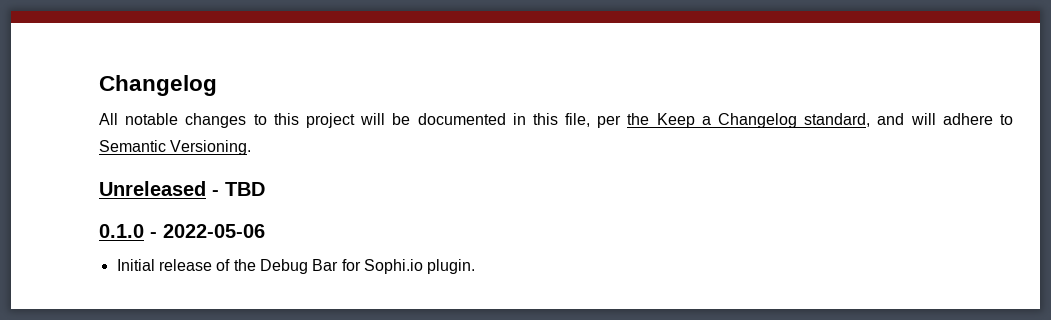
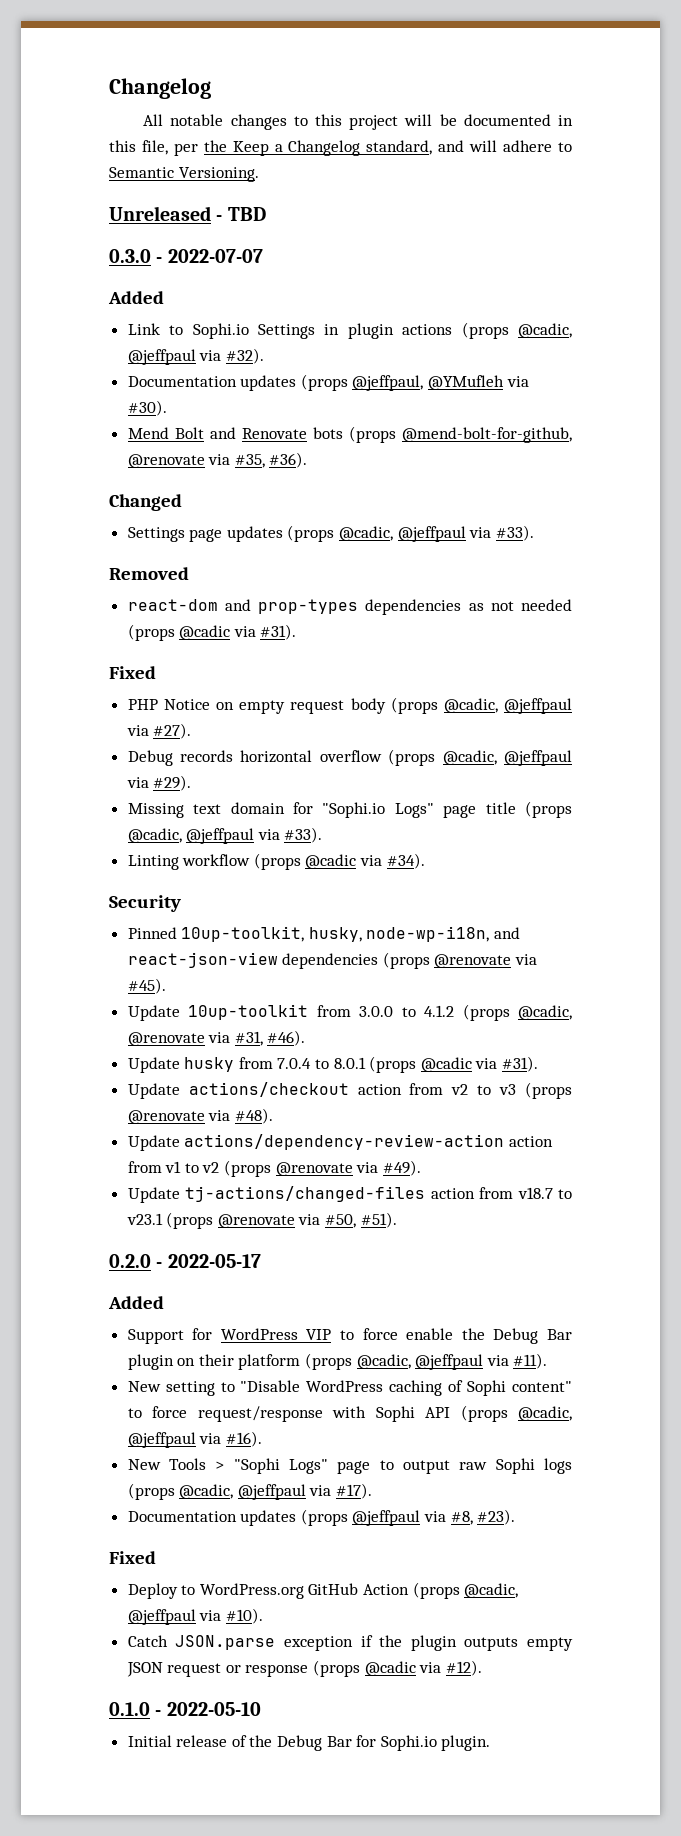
(265, 189) none -> [109,249,263,263] [108,291,164,304] [127,322,572,339] [127,348,264,365] [127,374,529,391] [127,400,167,416] [127,426,572,443] [127,452,308,468] [109,494,182,511] [127,525,534,542] [109,567,189,580] [127,599,572,615] [127,624,297,641] [109,666,156,679] [127,697,572,714] [126,723,192,739] [127,749,572,766] [126,775,192,791] [127,801,572,818] [127,827,323,844] [127,853,425,870] [109,895,181,912] [127,926,521,942] [127,952,538,969] [127,978,166,994] [127,1004,572,1021] [127,1030,306,1046] [127,1056,539,1073] [127,1082,572,1099] [127,1108,273,1124] [127,1134,553,1151] [127,1160,421,1177] [127,1186,572,1203] [126,1212,397,1229] [109,1254,261,1268] [108,1296,164,1309] [127,1328,573,1344] [127,1353,548,1370] [127,1380,573,1396] [127,1405,573,1422] [127,1431,262,1448] [127,1458,572,1474] [127,1483,373,1500] [127,1509,516,1526] [109,1551,156,1564] [127,1582,519,1599] [127,1608,263,1625] [127,1635,573,1651] [126,1660,482,1677] // 0.3.0 - 2022-07-07 // Added // Link to Sophi.io Settings in plugin actions (props @cadic, @jeffpaul via #32). // Documentation updates (props @jeffpaul, @YMufleh via #30). // Mend Bolt and Renovate bots (props @mend-bolt-for-github, @renovate via #35, #36). // Changed // Settings page updates (props @cadic, @jeffpaul via #33). // Removed // react-dom and prop-types dependencies as not needed (props @cadic via #31). // Fixed // PHP Notice on empty request body (props @cadic, @jeffpaul via #27). // Debug records horizontal overflow (props @cadic, @jeffpaul via #29). // Missing text domain for "Sophi.io Logs" page title (props @cadic, @jeffpaul via #33). // Linting workflow (props @cadic via #34). // Security // Pinned 10up-toolkit, husky, node-wp-i18n, and react-json-view dependencies (props @renovate via #45). // Update 10up-toolkit from 3.0.0 to 4.1.2 (props @cadic, @renovate via #31, #46). // Update husky from 7.0.4 to 8.0.1 (props @cadic via #31). // Update actions/checkout action from v2 to v3 (props @renovate via #48). // Update actions/dependency-review-action action from v1 to v2 (props @renovate via #49). // Update tj-actions/changed-files action from v18.7 to v23.1 (props @renovate via #50, #51). // 0.2.0 - 2022-05-17 // Added // Support for WordPress VIP to force enable the Debug Bar plugin on their platform (props @cadic, @jeffpaul via #11). // New setting to "Disable WordPress caching of Sophi content" to force request/response with Sophi API (props @cadic, @jeffpaul via #16). // New Tools > "Sophi Logs" page to output raw Sophi logs (props @cadic, @jeffpaul via #17). // Documentation updates (props @jeffpaul via #8, #23). // Fixed // Deploy to WordPress.org GitHub Action (props @cadic, @jeffpaul via #10). // Catch JSON.parse exception if the plugin outputs empty JSON request or response (props @cadic via #12).
[163,224,265,238] 2022-05-06 -> [166,1702,261,1716] 2022-05-10

